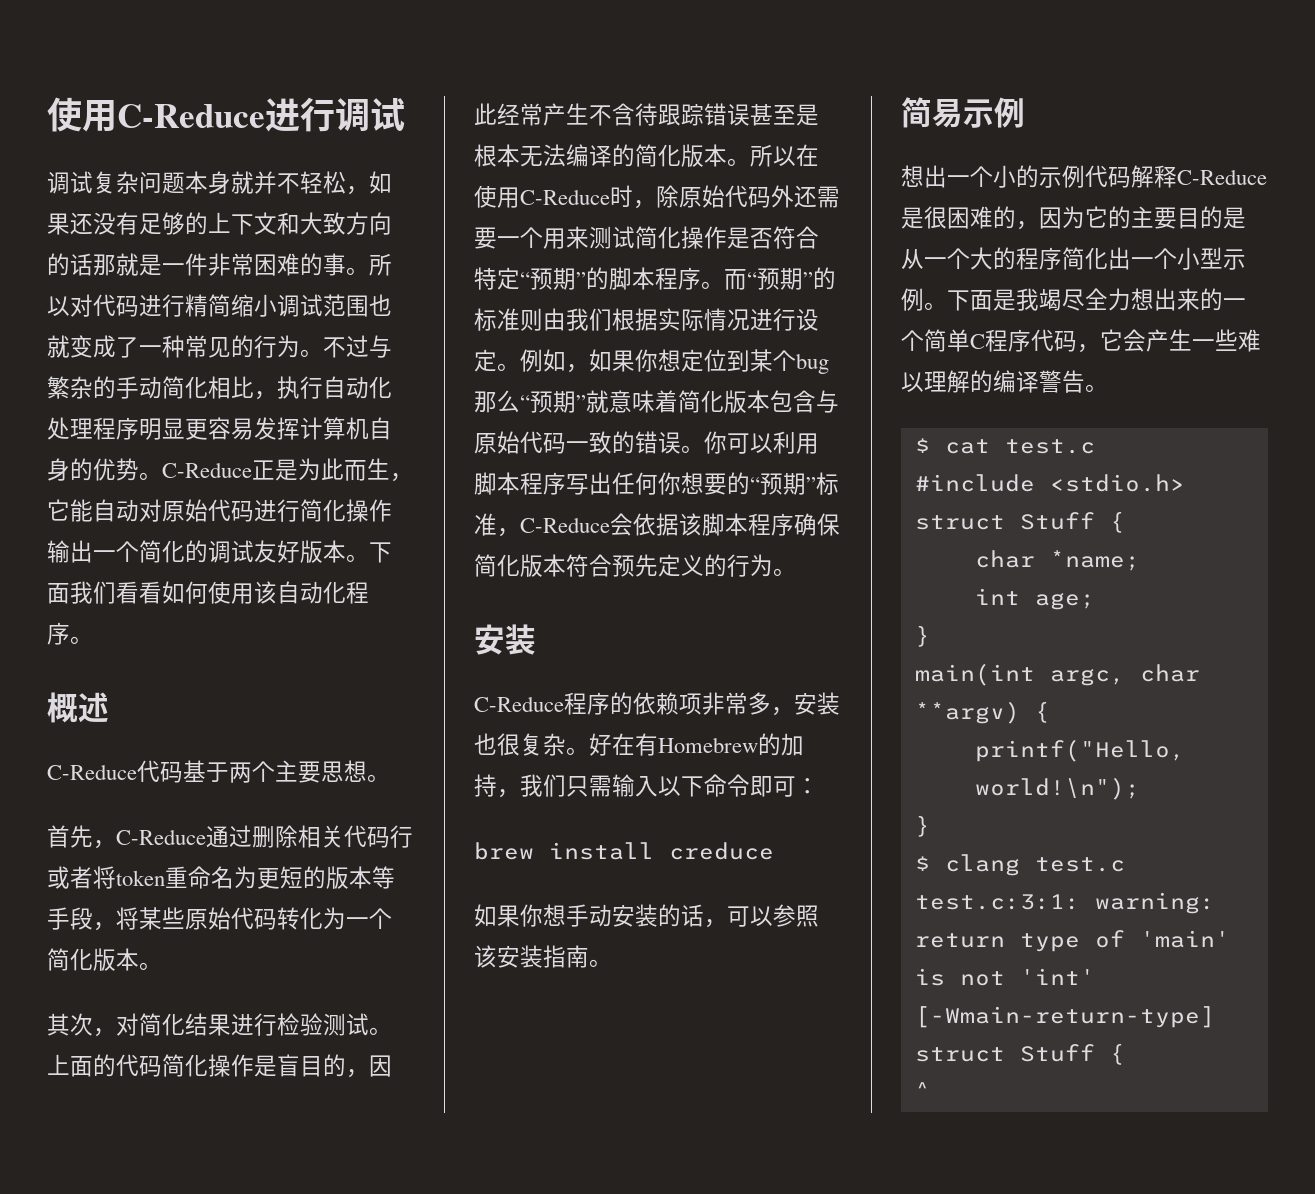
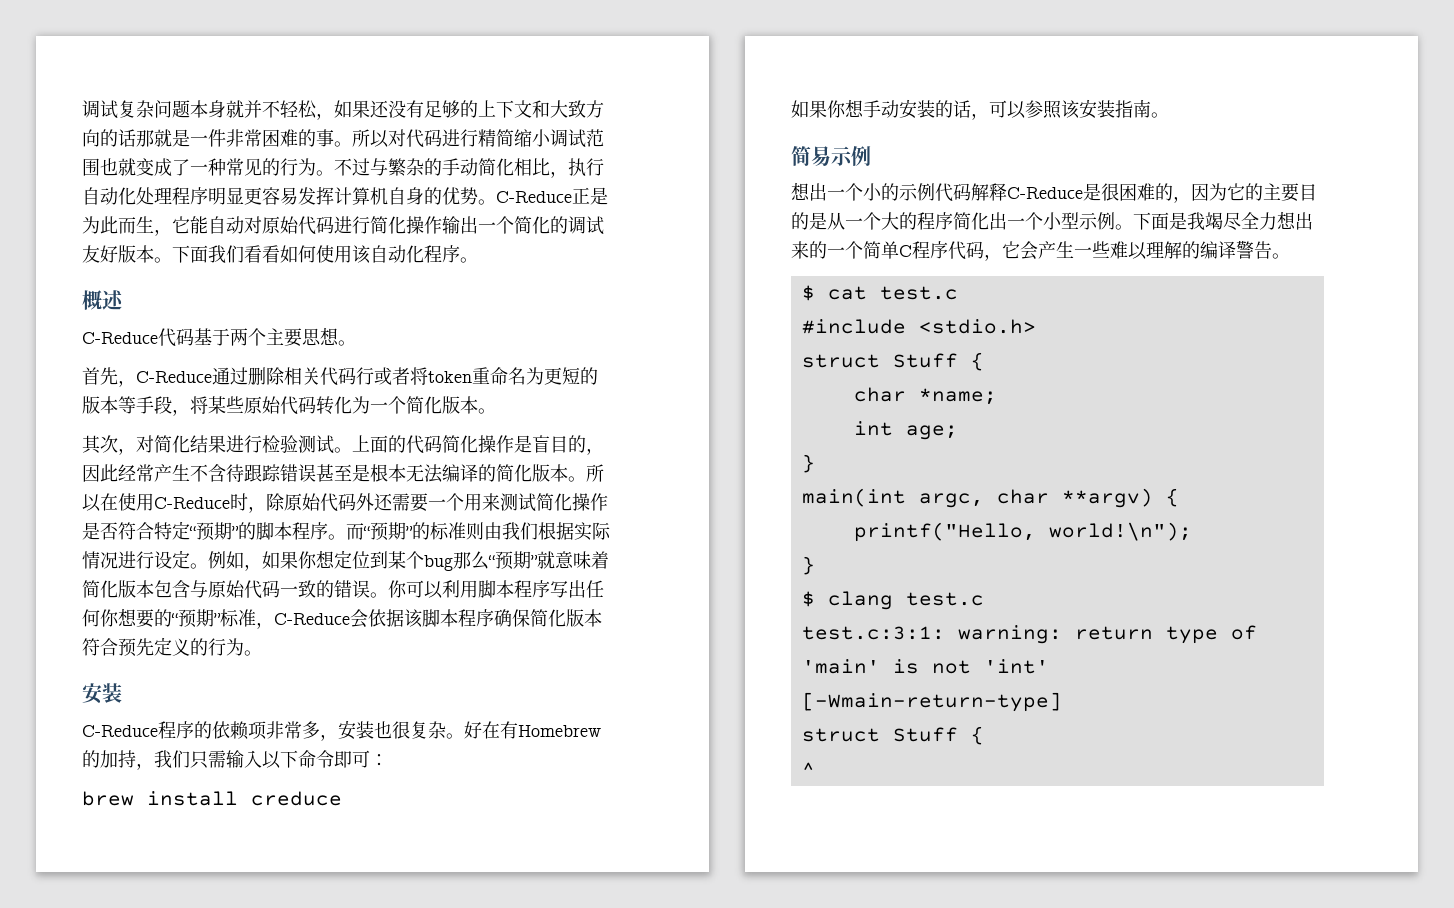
[47,97,405,132] 使用C-Reduce进行调试 // -> (82, 109) none

